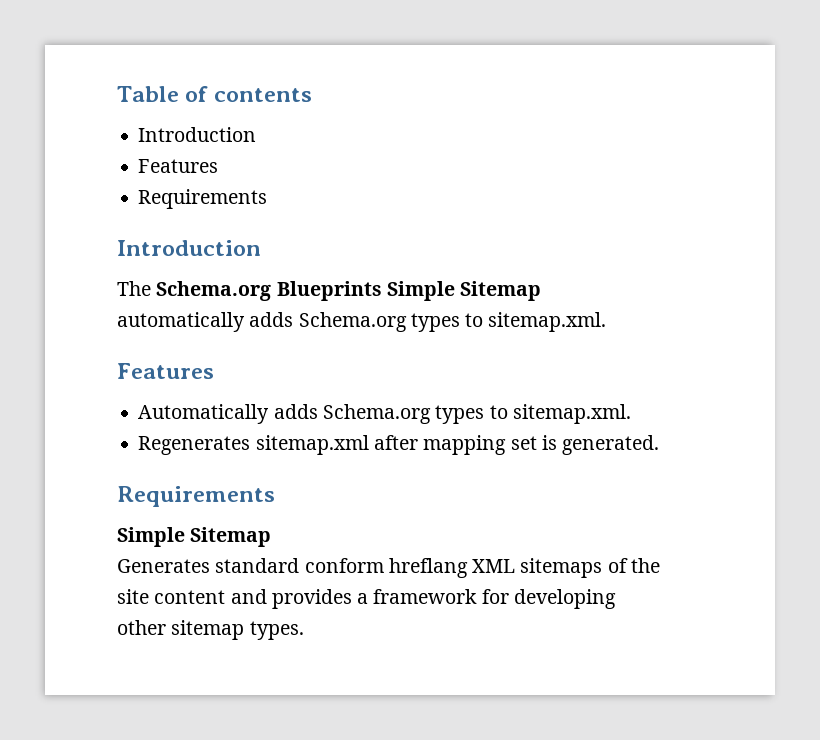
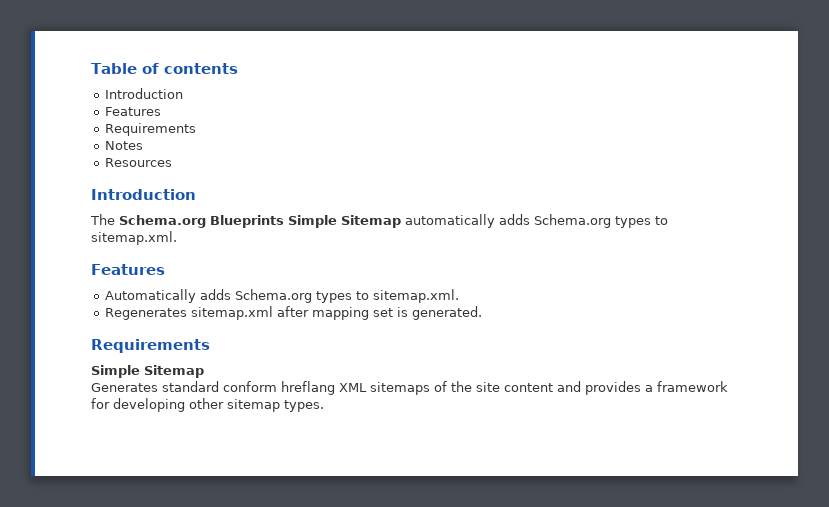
(268, 199) none -> [104,141,143,150] [104,158,172,167] // Notes // Resources

